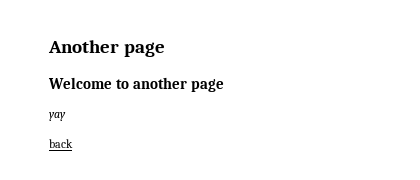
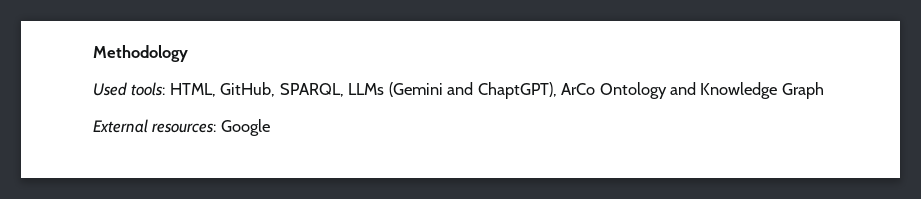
[48,40,166,57] [48,77,225,92] [49,112,66,121] [49,139,73,148] Another page // Welcome to another page // yay // back -> [93,45,188,62] [93,82,824,99] [93,119,270,136] Methodology // Used tools: HTML, GitHub, SPARQL, LLMs (Gemini and ChaptGPT), ArCo Ontology and Knowledge Graph // External resources: Google

